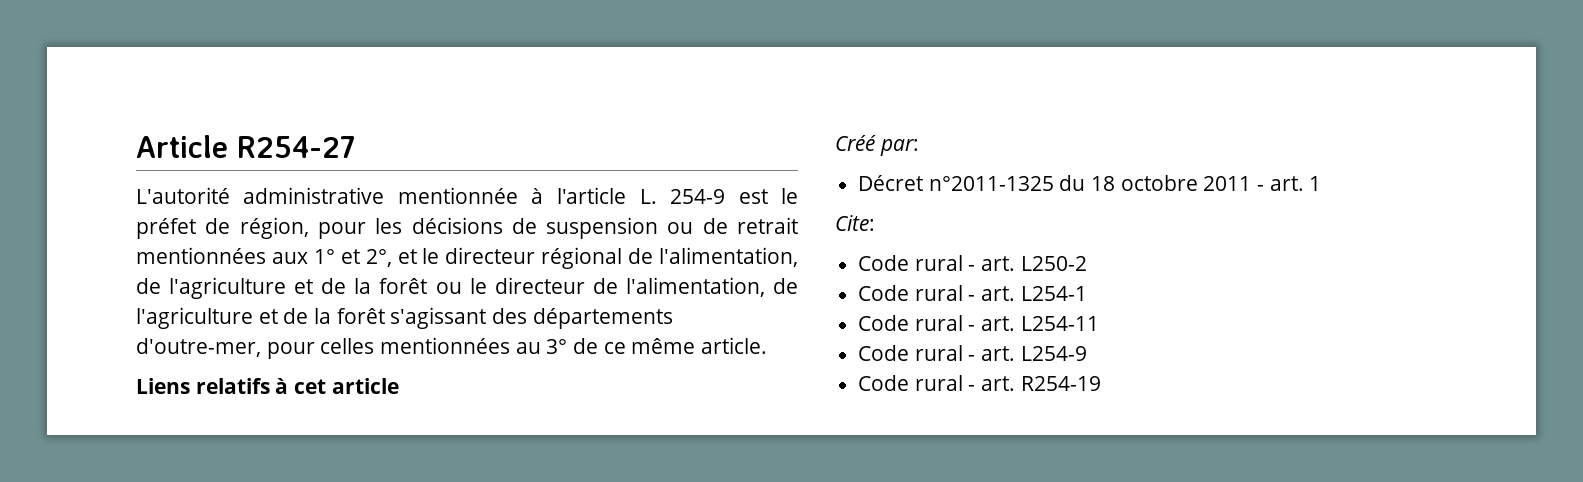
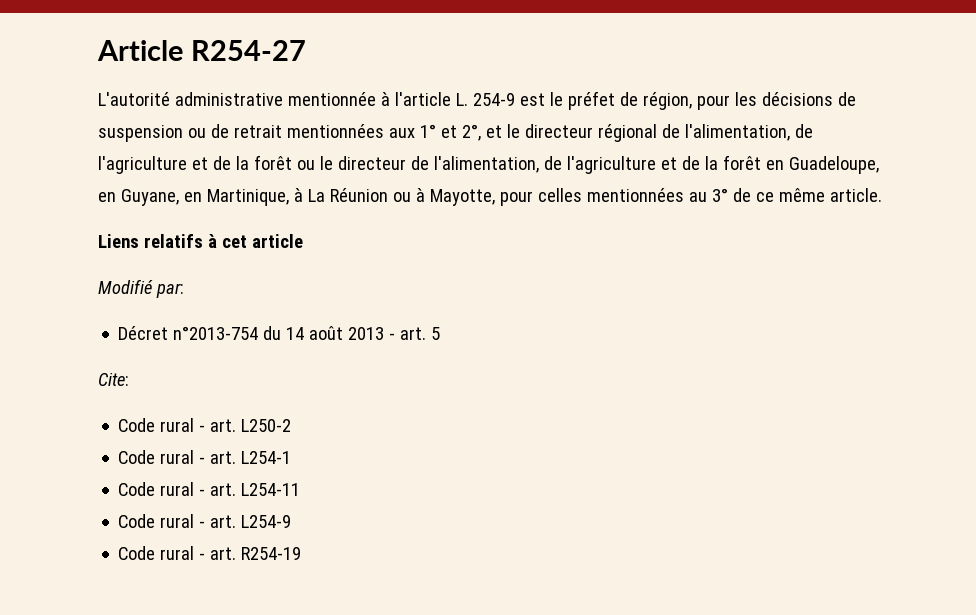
[390,307,673,329] [136,338,261,357] s'agissant des départements d'outre-mer, -> [765,156,879,174] [98,188,495,206] en Guadeloupe, en Guyane, en Martinique, à La Réunion ou à Mayotte,
[835,135,876,151] Créé -> [98,279,153,294] Modifié
[928,175,1322,191] n°2011-1325 du 18 octobre 2011 - art. 1 -> [173,326,441,340] n°2013-754 du 14 août 2013 - art. 5

